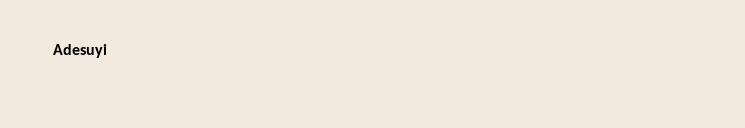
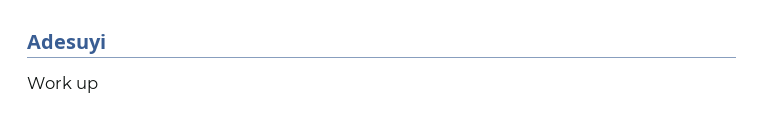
(107, 51) none -> [27,76,99,93] // Work up

